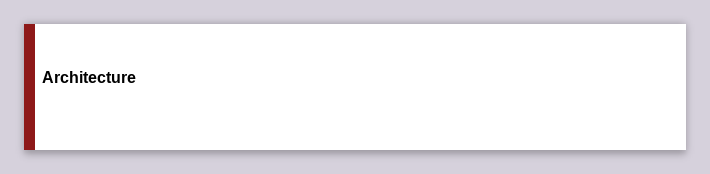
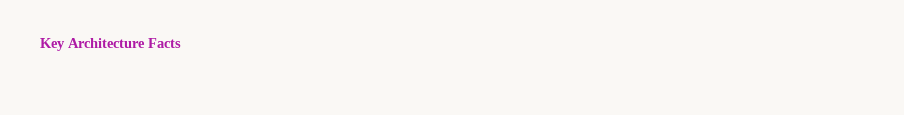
[42,71,136,83] Architecture -> [40,38,181,51] Key Architecture Facts

